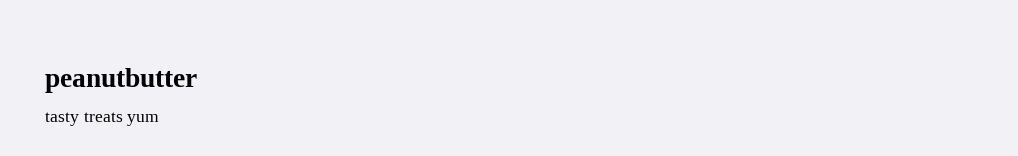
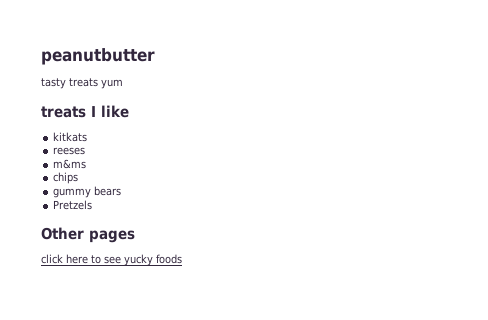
(160, 120) none -> [41,105,129,118] [53,132,88,142] [53,147,86,155] [53,159,87,169] [53,172,79,184] [53,186,122,198] [53,200,93,210] [41,227,135,243] [41,254,182,266] // treats I like // kitkats // reeses // m&ms // chips // gummy bears // Pretzels // Other pages // click here to see yucky foods

